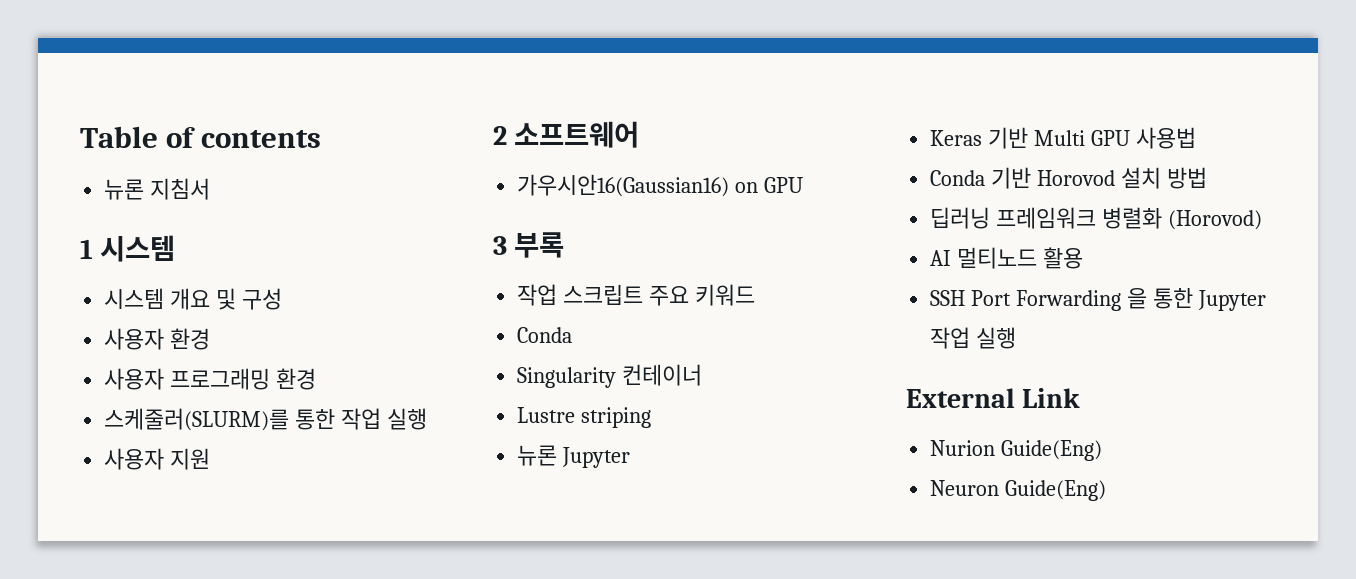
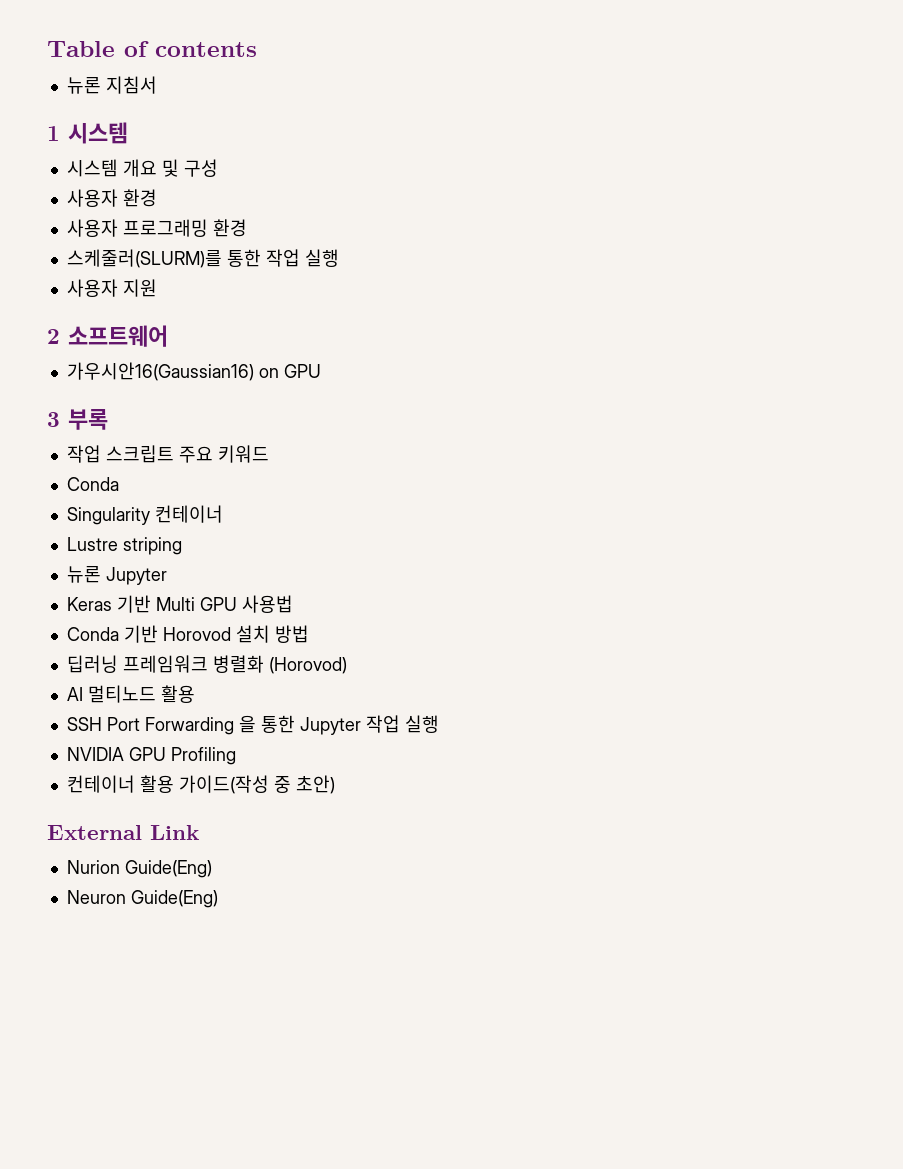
(1017, 338) none -> [66,747,236,765] [66,775,335,794] // NVIDIA GPU Profiling // 컨테이너 활용 가이드(작성 중 초안)

